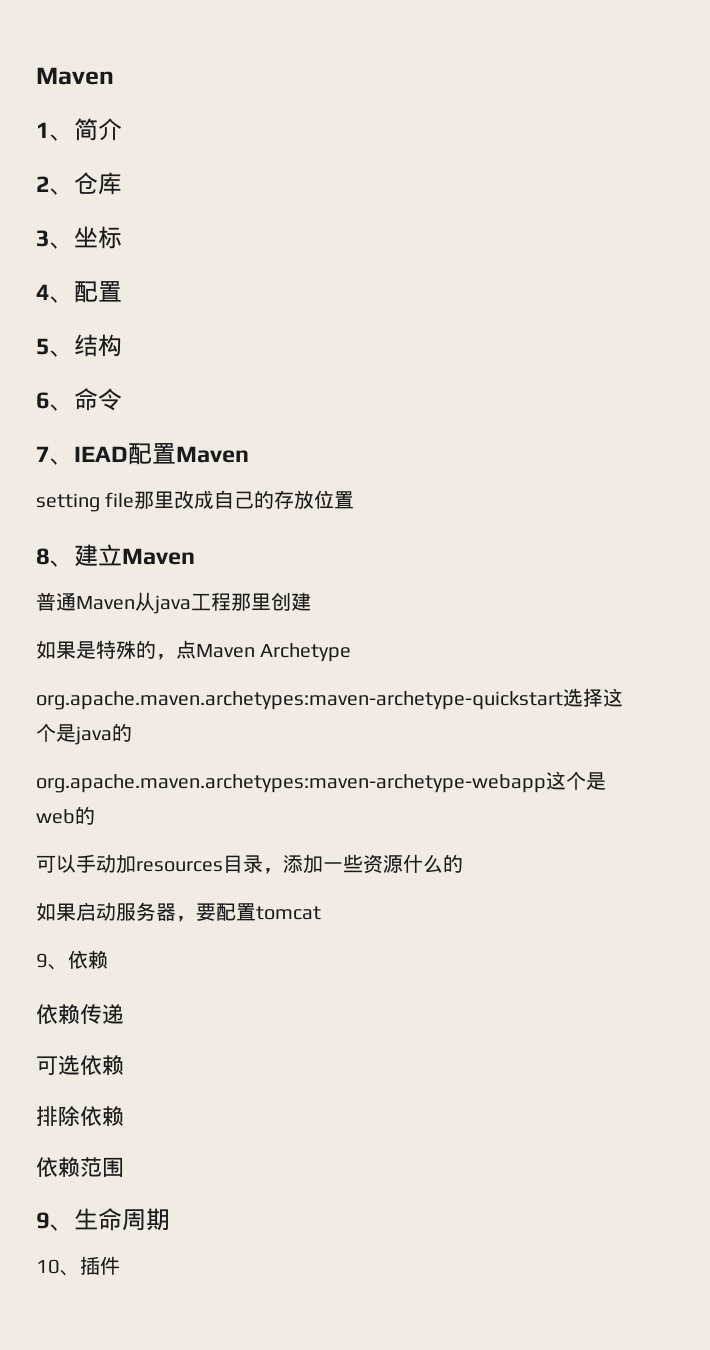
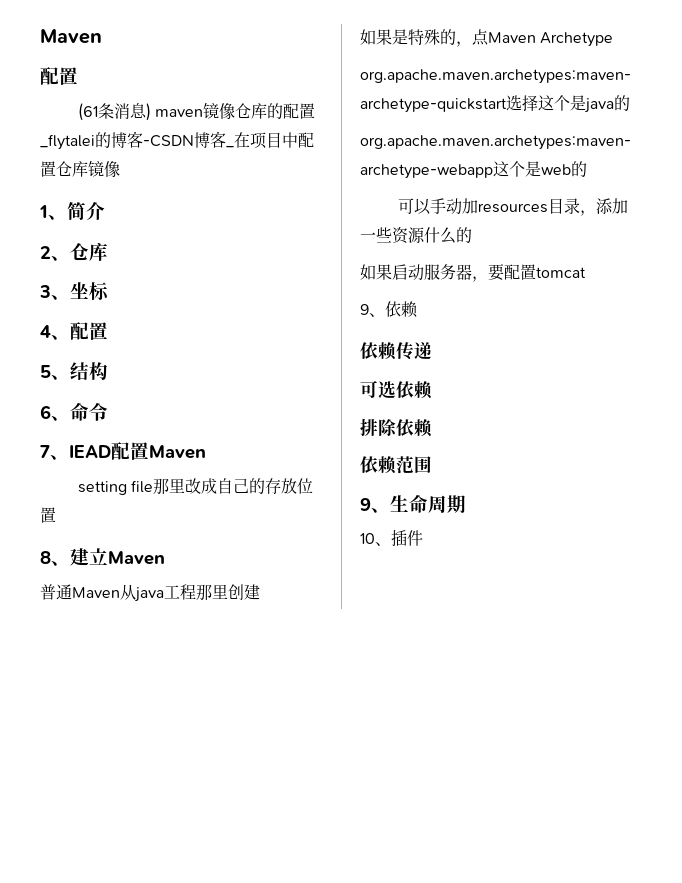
[36,67,114,85] Maven -> [40,29,102,44] [40,67,78,85] [78,102,316,121] [40,131,314,150] [40,160,120,178] Maven // 配置 // (61条消息) maven镜像仓库的配置_flytalei的博客-CSDN博客_在项目中配置仓库镜像

